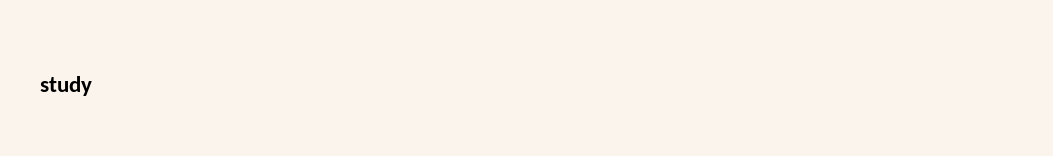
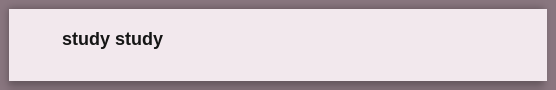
[40,76,92,96] study -> [62,32,163,49] study study

